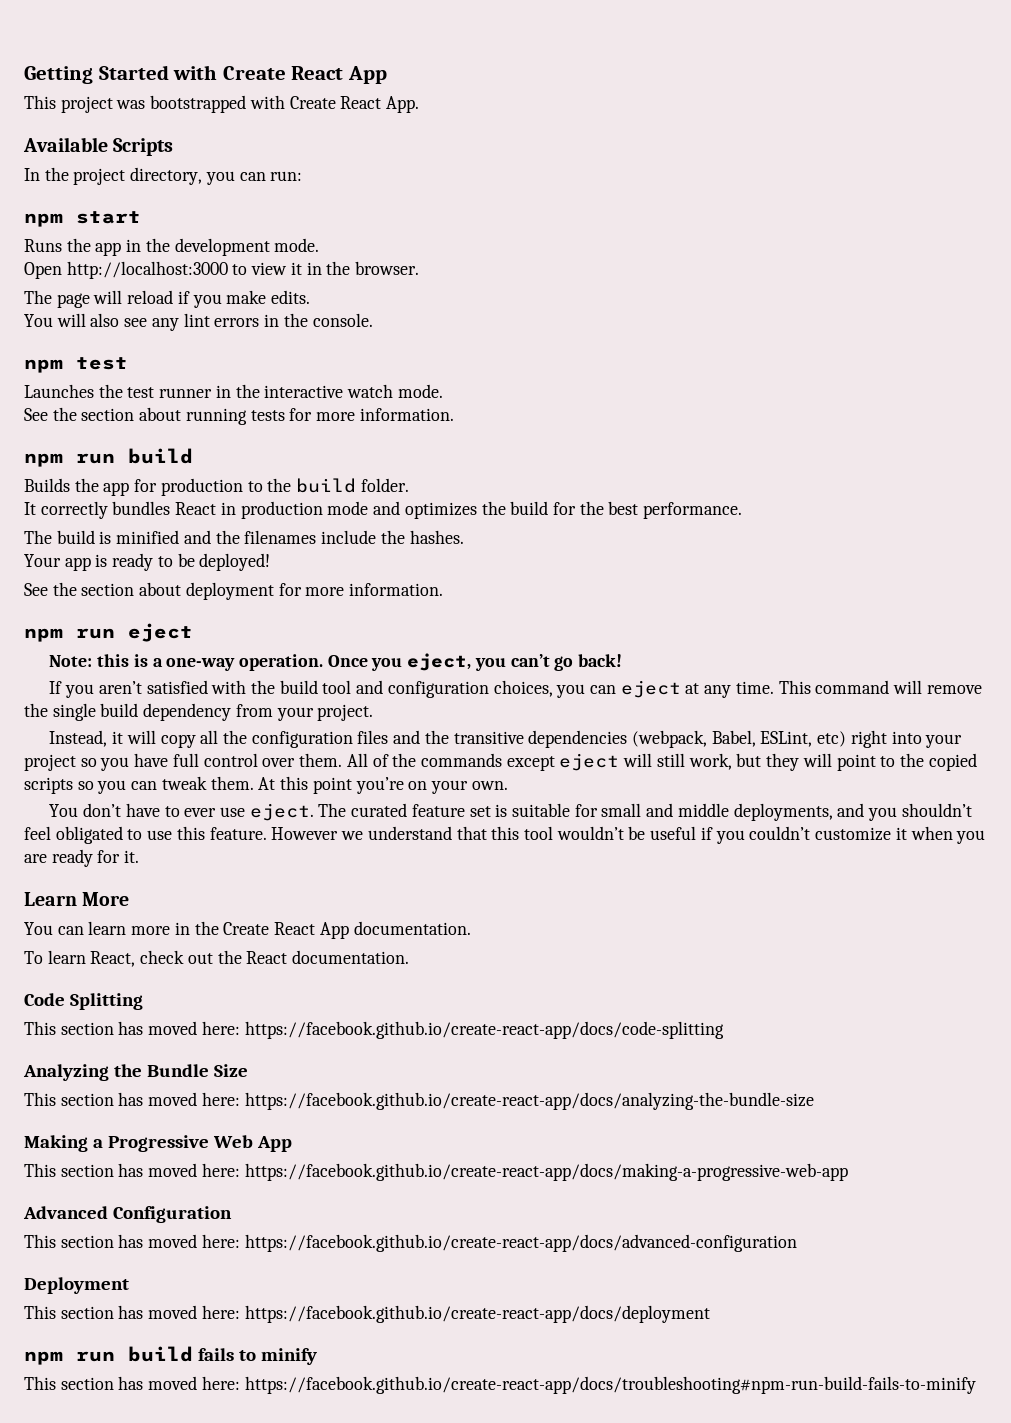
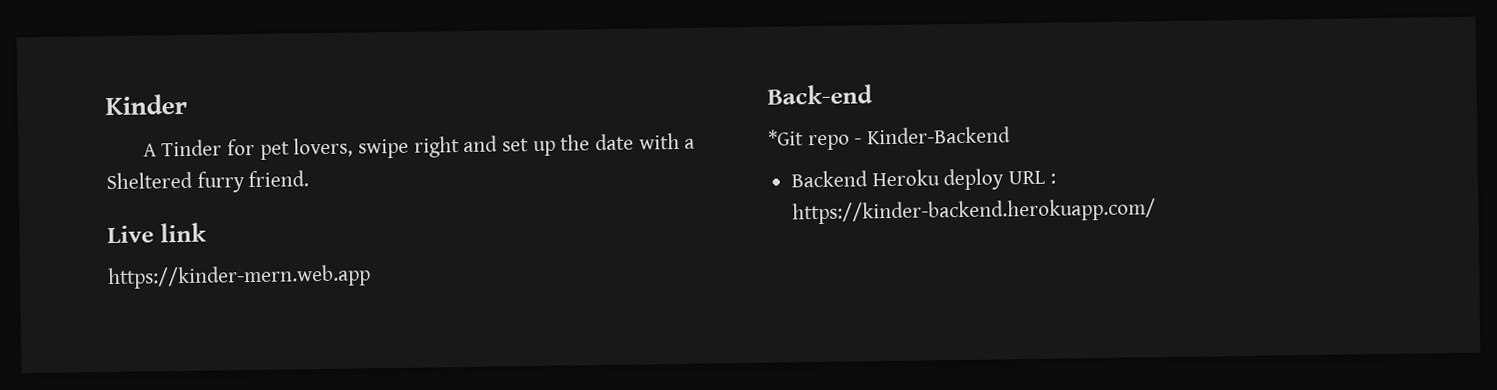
[24,65,387,84] [24,95,420,113] [23,137,174,156] [24,167,303,185] [24,211,141,227] [24,238,320,256] [24,261,420,279] [24,290,311,308] [24,313,373,331] [24,357,128,373] [24,384,443,398] [24,407,454,425] [24,448,193,467] [24,478,409,496] [24,501,743,519] [24,530,464,544] [24,553,271,571] [24,582,444,600] [24,623,193,642] [49,653,623,671] [49,680,982,698] [24,703,374,721] [49,730,963,748] [24,753,977,771] [24,776,508,794] [49,803,972,821] [24,826,986,844] [24,849,140,867] [24,892,130,906] [24,921,471,939] [24,950,410,967] [24,993,143,1010] [24,1021,724,1039] [23,1064,248,1081] [24,1092,814,1110] [24,1135,292,1152] [24,1163,848,1181] [23,1206,232,1223] [24,1234,797,1252] [24,1277,129,1294] [24,1305,710,1323] [24,1346,317,1365] [24,1376,976,1394] Getting Started with Create React App // This project was bootstrapped with Create React App. // Available Scripts // In the project directory, you can run: // npm start // Runs the app in the development mode. // Open http://localhost:3000 to view it in the browser. // The page will reload if you make edits. // You will also see any lint errors in the console. // npm test // Launches the test runner in the interactive watch mode. // See the section about running tests for more information. // npm run build // Builds the app for production to the build folder. // It correctly bundles React in production mode and optimizes the build for the best performance. // The build is minified and the filenames include the hashes. // Your app is ready to be deployed! // See the section about deployment for more information. // npm run eject // Note: this is a one-way operation. Once you eject, you can’t go back! // If you aren’t satisfied with the build tool and configuration choices, you can eject at any time. This command will remove the single build dependency from your project. // Instead, it will copy all the configuration files and the transitive dependencies (webpack, Babel, ESLint, etc) right into your project so you have full control over them. All of the commands except eject will still work, but they will point to the copied scripts so you can tweak them. At this point you’re on your own. // You don’t have to ever use eject. The curated feature set is suitable for small and middle deployments, and you shouldn’t feel obligated to use this feature. However we understand that this tool wouldn’t be useful if you couldn’t customize it when you are ready for it. // Learn More // You can learn more in the Create React App documentation. // To learn React, check out the React documentation. // Code Splitting // This section has moved here: https://facebook.github.io/create-react-app/docs/code-splitting // Analyzing the Bundle Size // This section has moved here: https://facebook.github.io/create-react-app/docs/analyzing-the-bundle-size // Making a Progressive Web App // This section has moved here: https://facebook.github.io/create-react-app/docs/making-a-progressive-web-app // Advanced Configuration // This section has moved here: https://facebook.github.io/create-react-app/docs/advanced-configuration // Deployment // This section has moved here: https://facebook.github.io/create-react-app/docs/deployment // npm run build fails to minify // This section has moved here: https://facebook.github.io/create-react-app/docs/troubleshooting#npm-run-build-fails-to-minify -> [105,93,188,116] [142,132,696,160] [106,170,310,193] [107,222,207,244] [107,264,371,290] [767,84,873,105] [768,126,1012,151] [791,168,1056,191] [792,198,1157,225] Kinder // A Tinder for pet lovers, swipe right and set up the date with a Sheltered furry friend. // Live link // https://kinder-mern.web.app // Back-end // *Git repo - Kinder-Backend // Backend Heroku deploy URL : https://kinder-backend.herokuapp.com/

